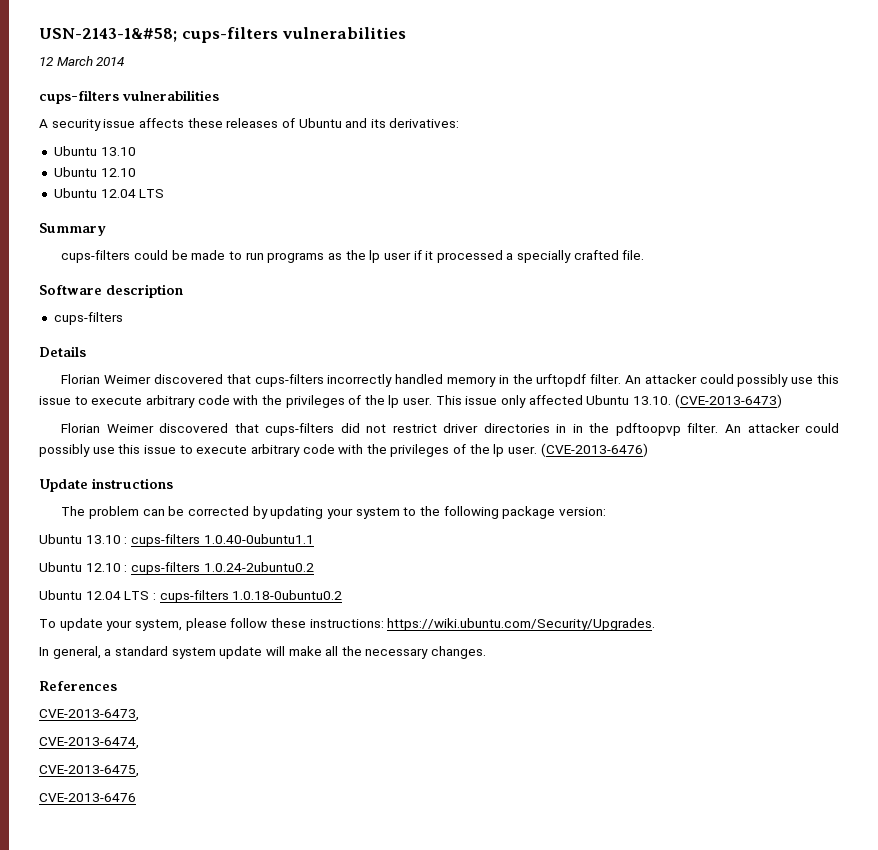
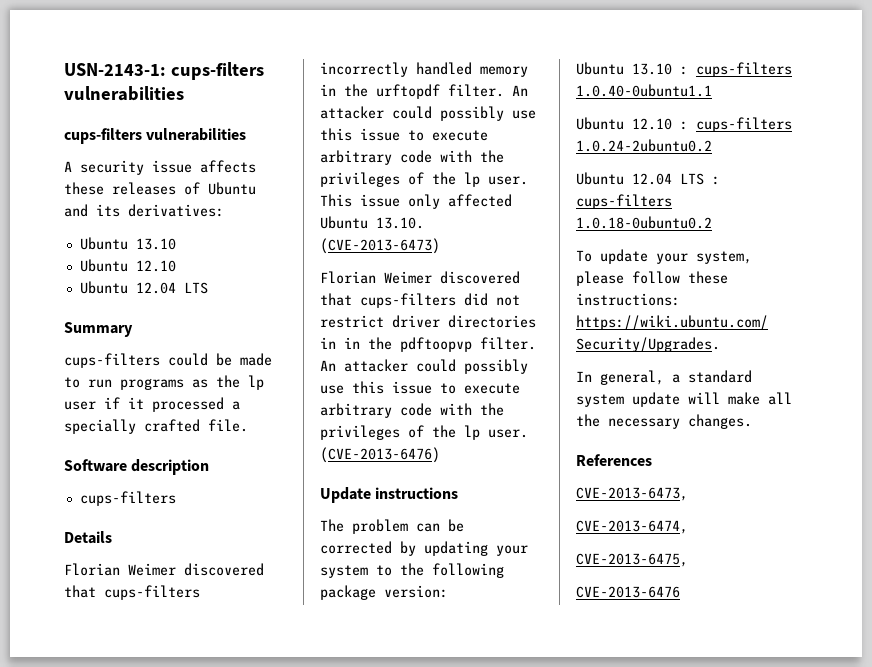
[39,27,407,43] [39,56,125,66] USN-2143-1&#58; cups-filters vulnerabilities // 12 March 2014 -> [64,62,264,80] [64,86,184,101] USN-2143-1: cups-filters vulnerabilities

